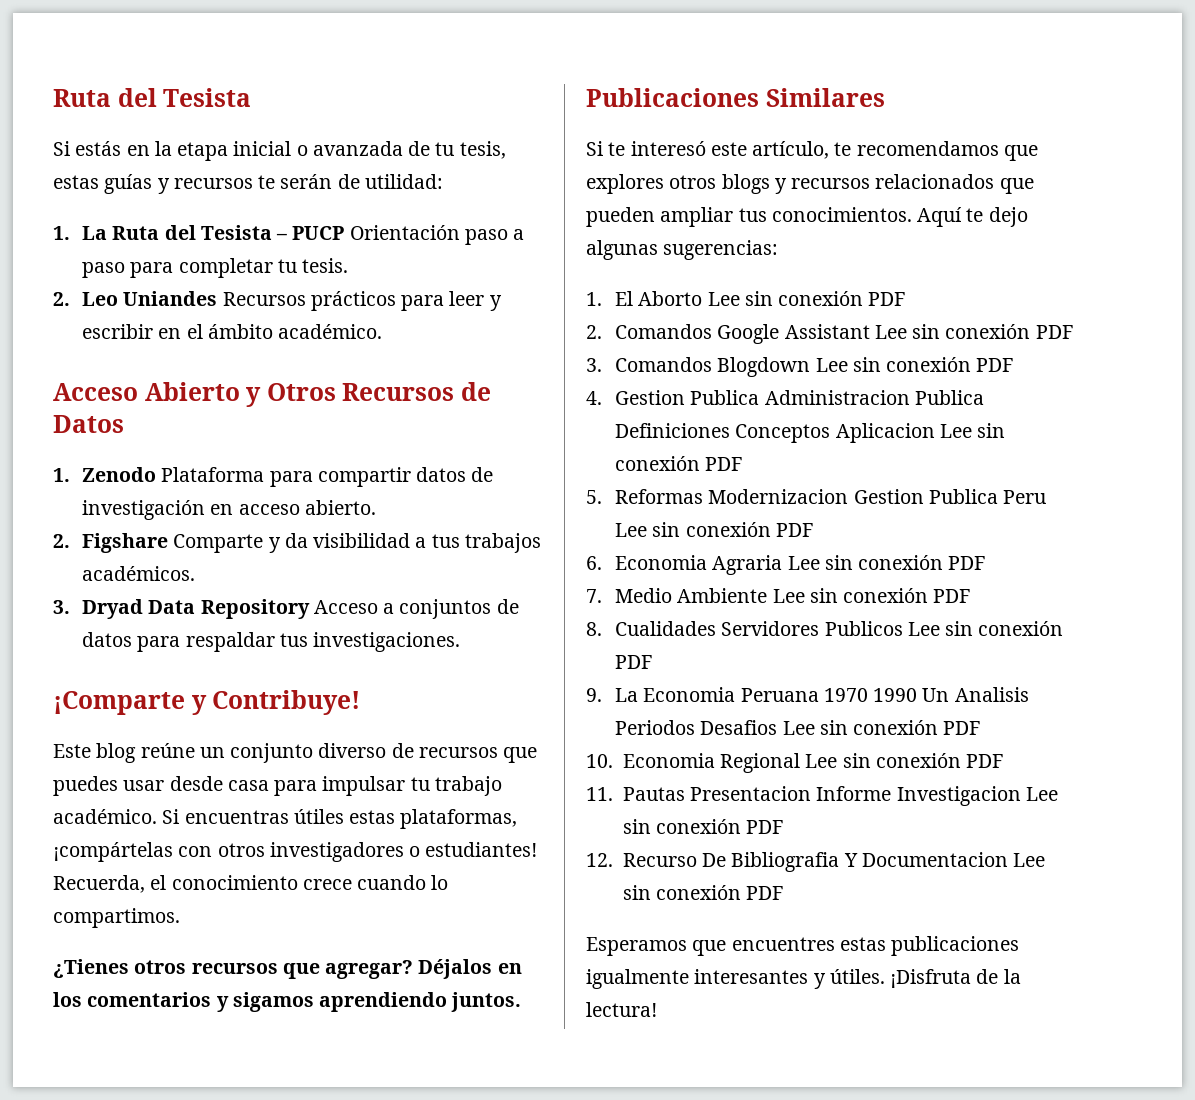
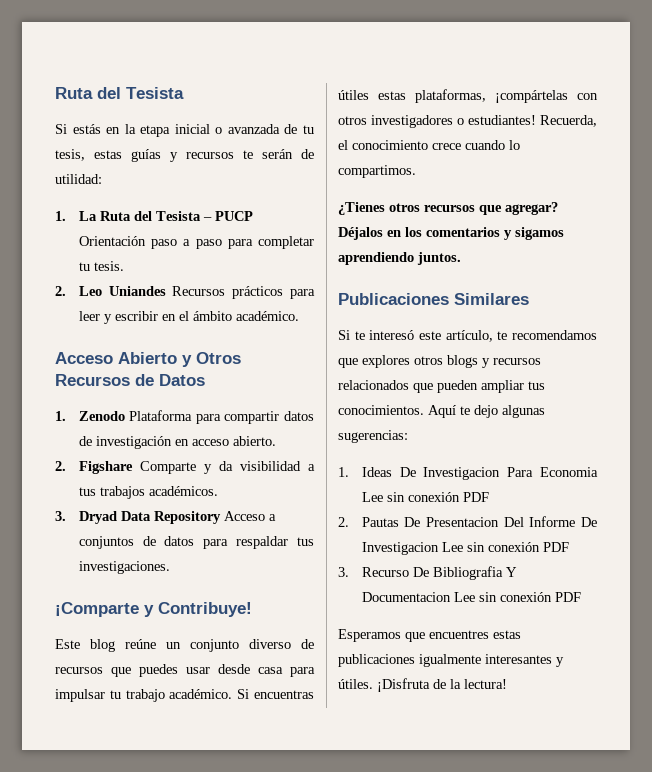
[615,291,907,306] [586,324,1074,344] [586,357,1015,377] [586,390,984,405] [615,423,1006,443] [615,456,744,471] [586,489,1047,504] [615,522,814,537] [586,555,987,575] [586,588,972,603] [586,621,1064,636] [615,655,654,669] [586,687,1029,702] [615,720,982,735] [586,753,1005,773] [586,786,892,801] El Aborto Lee sin conexión PDF // 2. Comandos Google Assistant Lee sin conexión PDF // 3. Comandos Blogdown Lee sin conexión PDF // 4. Gestion Publica Administracion Publica Definiciones Conceptos Aplicacion Lee sin conexión PDF // 5. Reformas Modernizacion Gestion Publica Peru Lee sin conexión PDF // 6. Economia Agraria Lee sin conexión PDF // 7. Medio Ambiente Lee sin conexión PDF // 8. Cualidades Servidores Publicos Lee sin conexión PDF // 9. La Economia Peruana 1970 1990 Un Analisis Periodos Desafios Lee sin conexión PDF // 10. Economia Regional Lee sin conexión PDF // 11. Pautas Presentacion Informe -> [361,467,598,480] [361,492,489,502] [338,516,597,527] Ideas De Investigacion Para Economia Lee sin conexión PDF // 2. Pautas De Presentacion Del Informe De
[586,853,613,867] 12. -> [338,567,349,577] 3.

